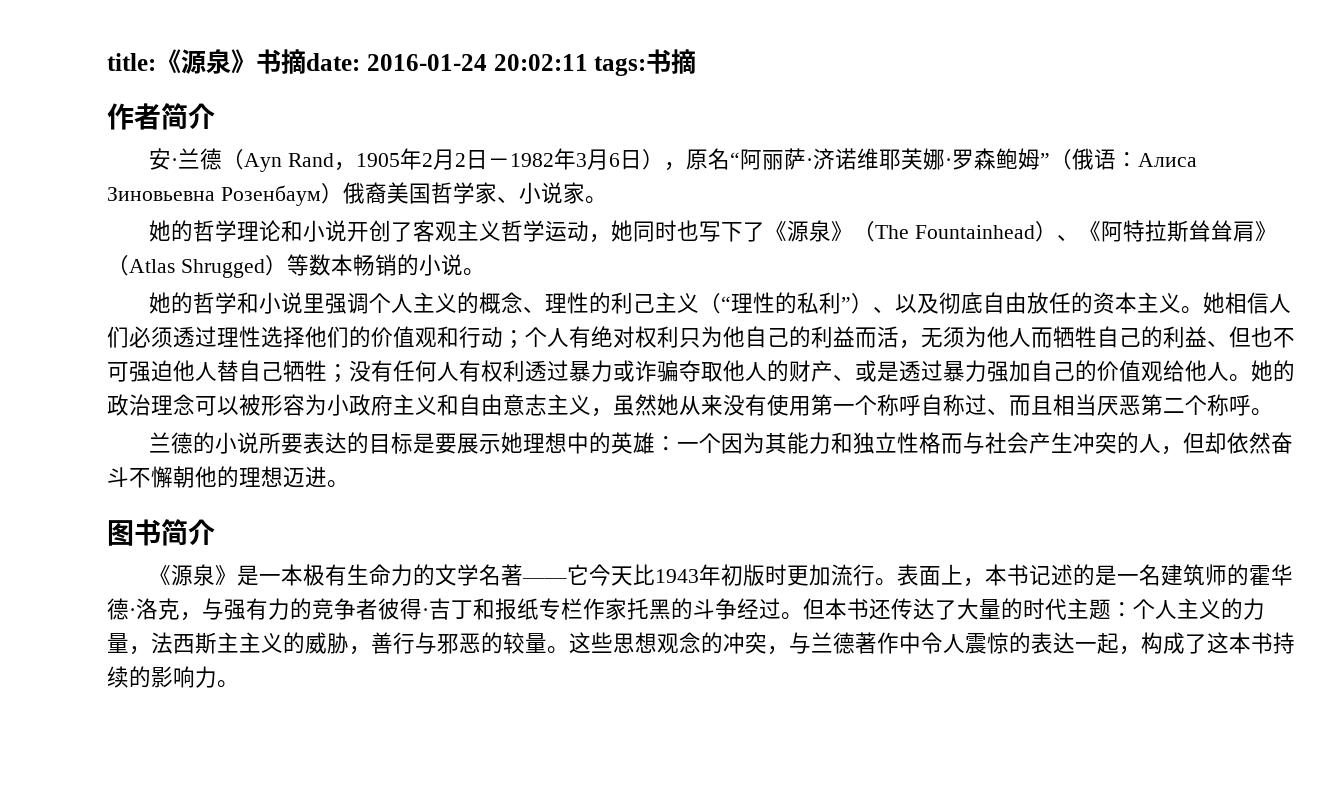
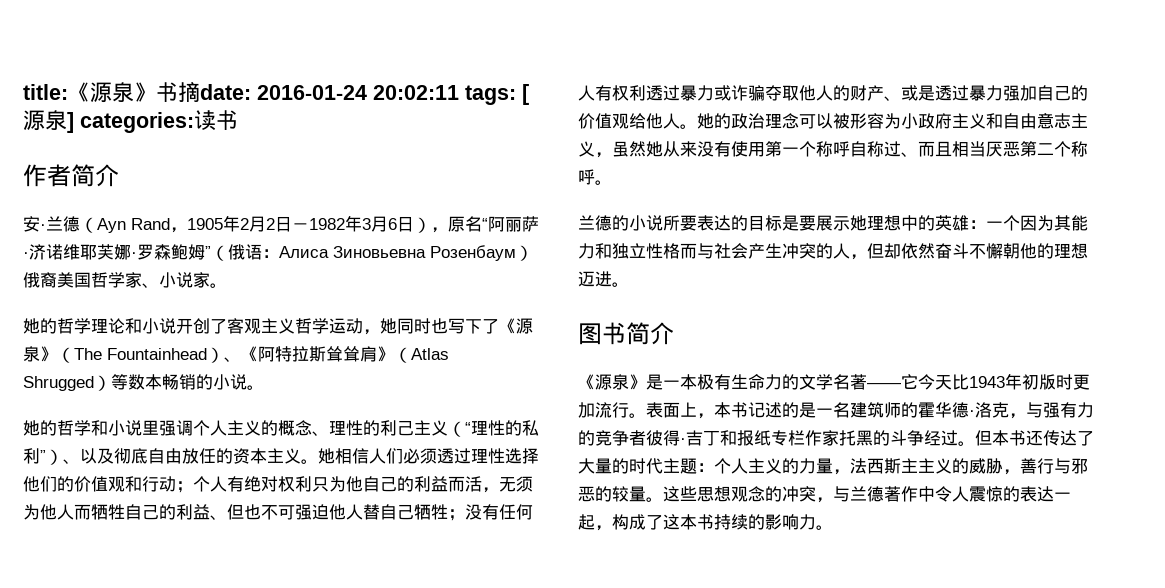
[646,49,697,74] 书摘 -> [522,84,529,105] [23,110,238,133] [源泉] categories:读书

